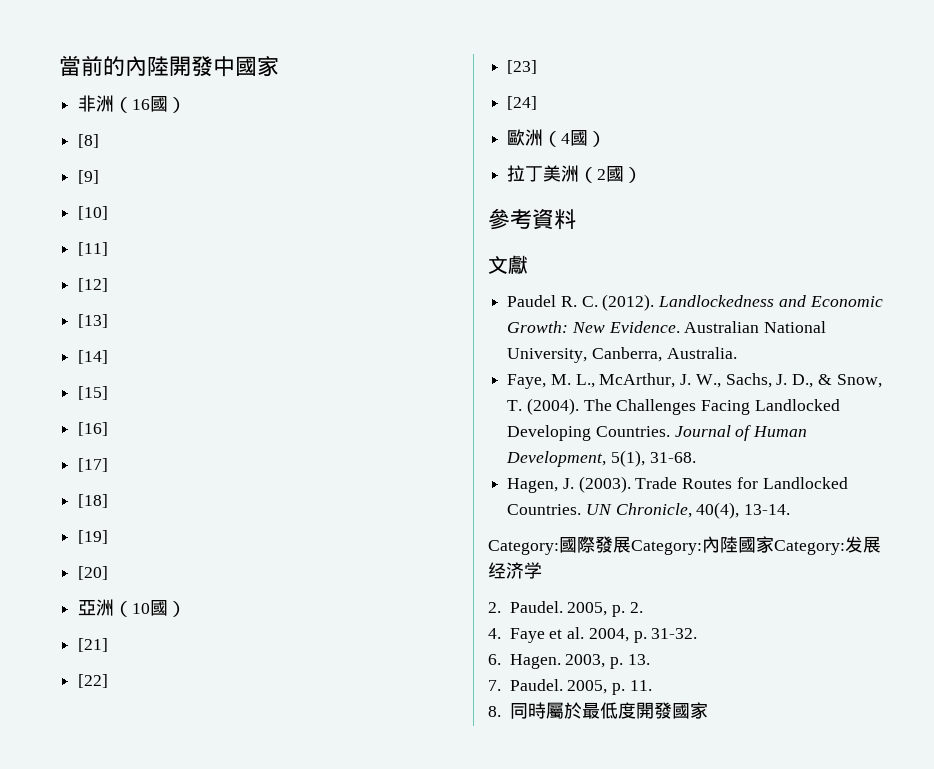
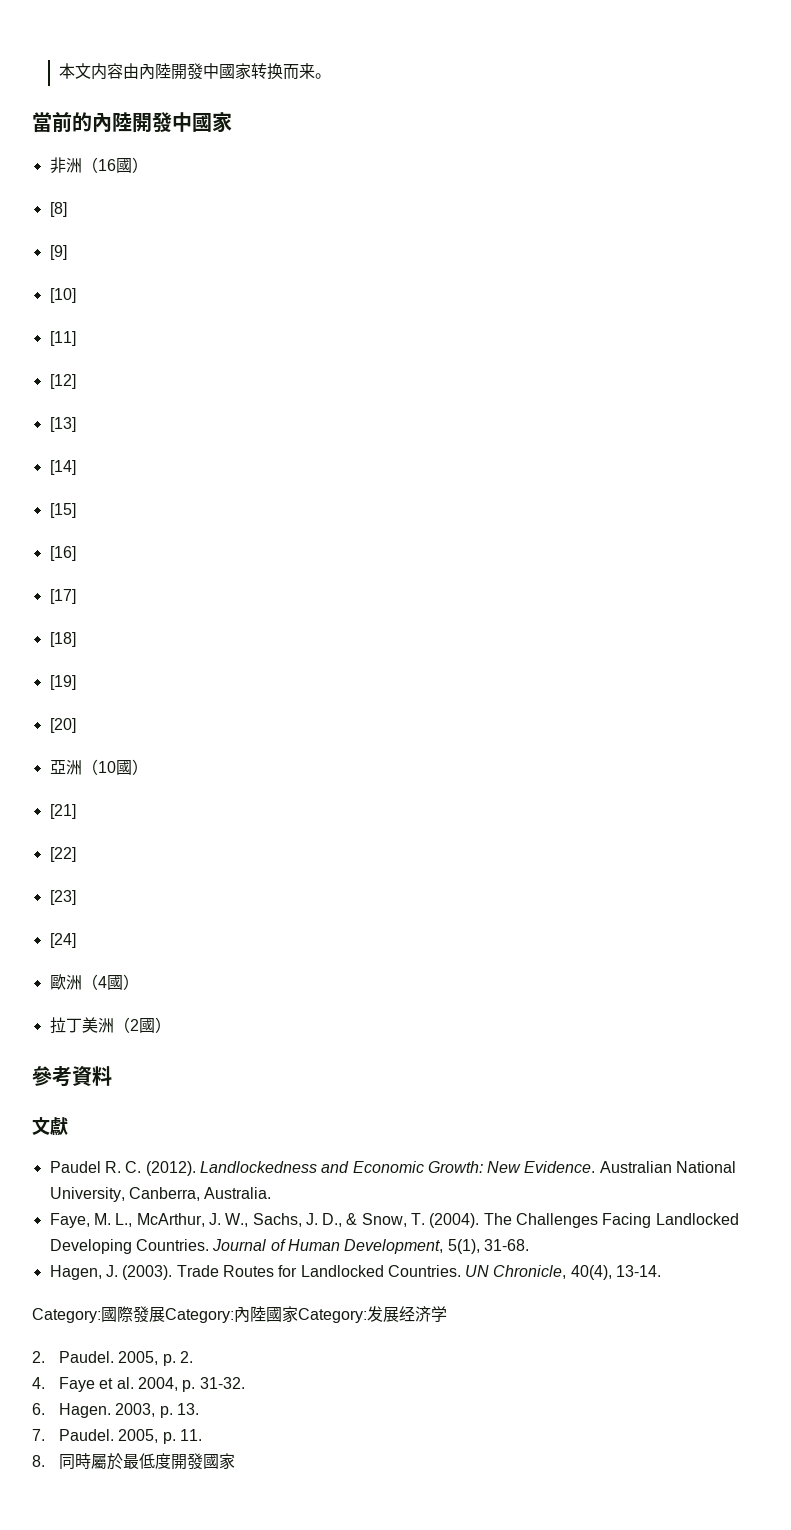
(59, 65) none -> [59,63,332,80] 本文内容由內陸開發中國家转换而来。 //

